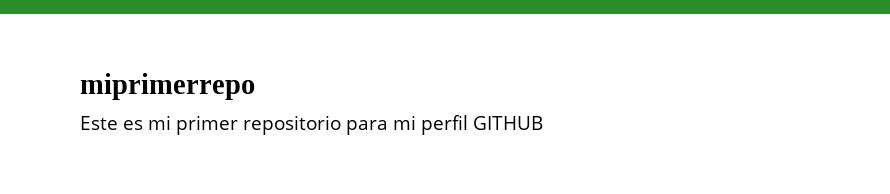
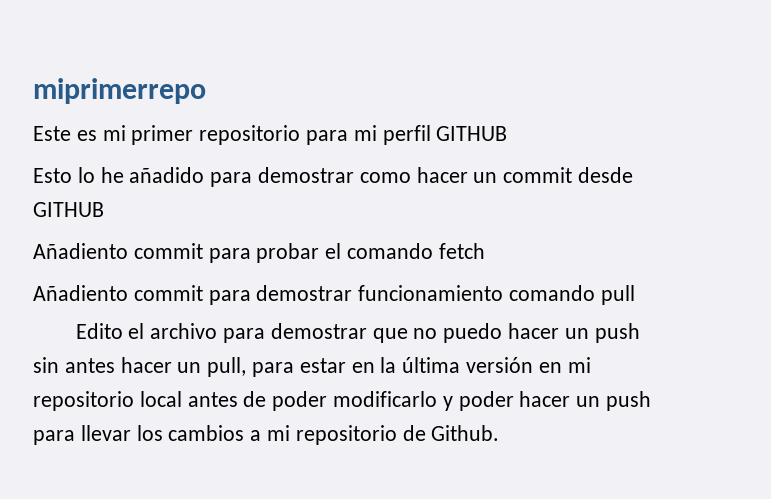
(543, 123) none -> [33,167,634,187] [33,202,104,217] [33,243,485,263] [33,285,635,305] [75,323,640,343] [33,357,591,377] [33,391,652,411] [33,425,500,445] // Esto lo he añadido para demostrar como hacer un commit desde GITHUB // Añadiento commit para probar el comando fetch // Añadiento commit para demostrar funcionamiento comando pull // Edito el archivo para demostrar que no puedo hacer un push sin antes hacer un pull, para estar en la última versión en mi repositorio local antes de poder modificarlo y poder hacer un push para llevar los cambios a mi repositorio de Github.

